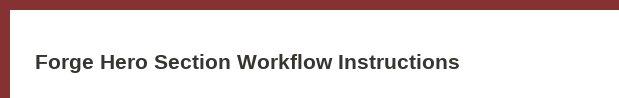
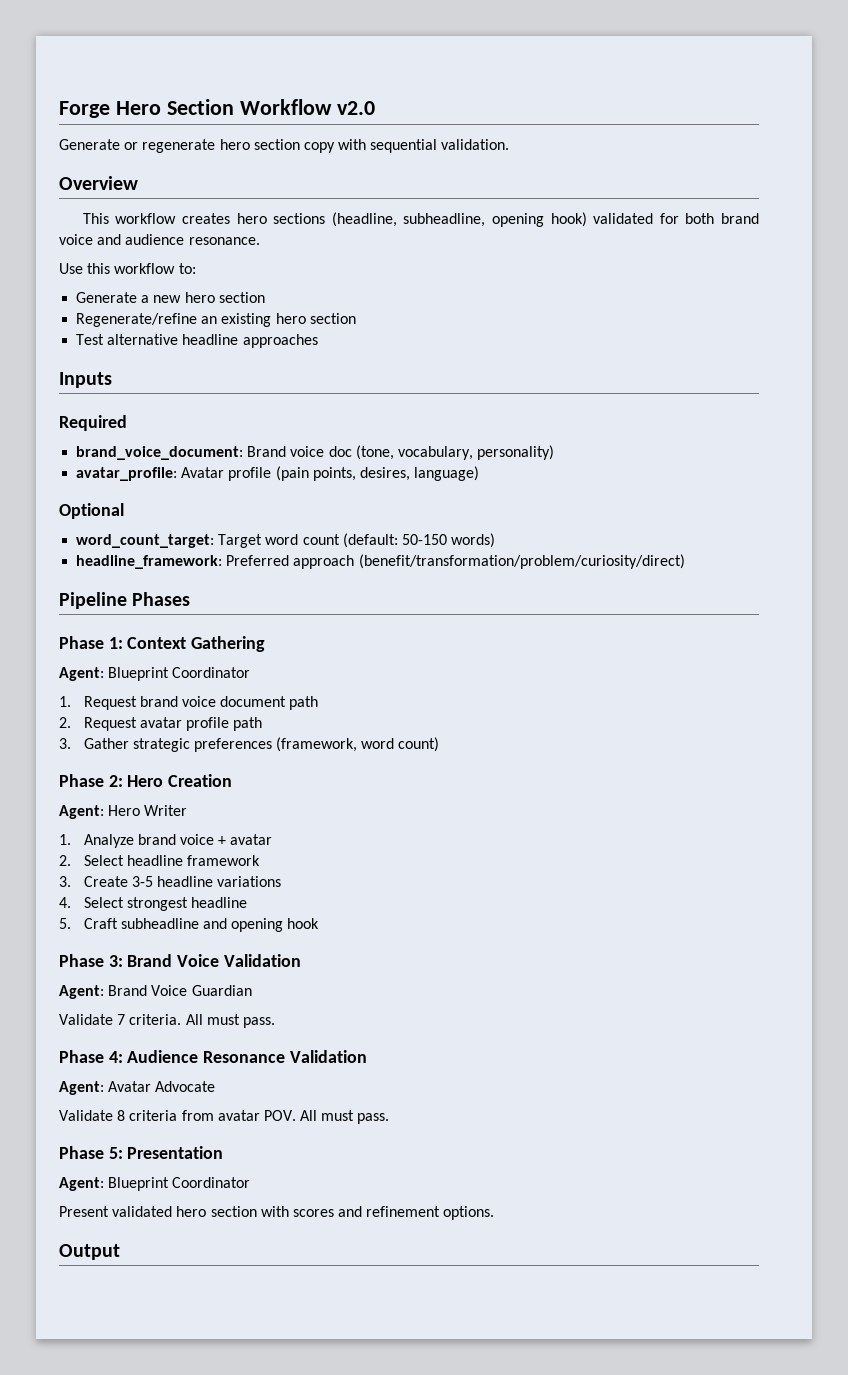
[338,54,460,69] Instructions -> [336,101,375,115] [59,139,510,153] [59,176,138,190] [82,212,759,227] [59,234,260,245] [59,263,196,274] [76,292,265,303] [76,313,356,327] [76,334,318,348] [59,372,112,388] [59,415,127,431] [76,445,555,460] [76,466,480,481] [59,503,124,519] [76,533,496,548] [76,554,685,569] [59,592,191,609] [59,636,266,652] [59,667,251,681] [59,696,319,710] [59,717,263,731] [59,737,440,752] [59,774,233,787] [59,805,188,819] [59,834,273,848] [59,855,260,866] [59,876,282,887] [59,897,247,911] [59,918,320,932] [59,954,301,967] [59,985,252,999] [59,1014,275,1028] [59,1050,367,1063] [59,1081,216,1095] [59,1110,390,1124] [59,1146,224,1159] [59,1177,251,1191] [59,1206,495,1220] [59,1244,120,1260] v2.0 // Generate or regenerate hero section copy with sequential validation. // Overview // This workflow creates hero sections (headline, subheadline, opening hook) validated for both brand voice and audience resonance. // Use this workflow to: // Generate a new hero section // Regenerate/refine an existing hero section // Test alternative headline approaches // Inputs // Required // brand_voice_document: Brand voice doc (tone, vocabulary, personality) // avatar_profile: Avatar profile (pain points, desires, language) // Optional // word_count_target: Target word count (default: 50-150 words) // headline_framework: Preferred approach (benefit/transformation/problem/curiosity/direct) // Pipeline Phases // Phase 1: Context Gathering // Agent: Blueprint Coordinator // 1. Request brand voice document path // 2. Request avatar profile path // 3. Gather strategic preferences (framework, word count) // Phase 2: Hero Creation // Agent: Hero Writer // 1. Analyze brand voice + avatar // 2. Select headline framework // 3. Create 3-5 headline variations // 4. Select strongest headline // 5. Craft subheadline and opening hook // Phase 3: Brand Voice Validation // Agent: Brand Voice Guardian // Validate 7 criteria. All must pass. // Phase 4: Audience Resonance Validation // Agent: Avatar Advocate // Validate 8 criteria from avatar POV. All must pass. // Phase 5: Presentation // Agent: Blueprint Coordinator // Present validated hero section with scores and refinement options. // Output

